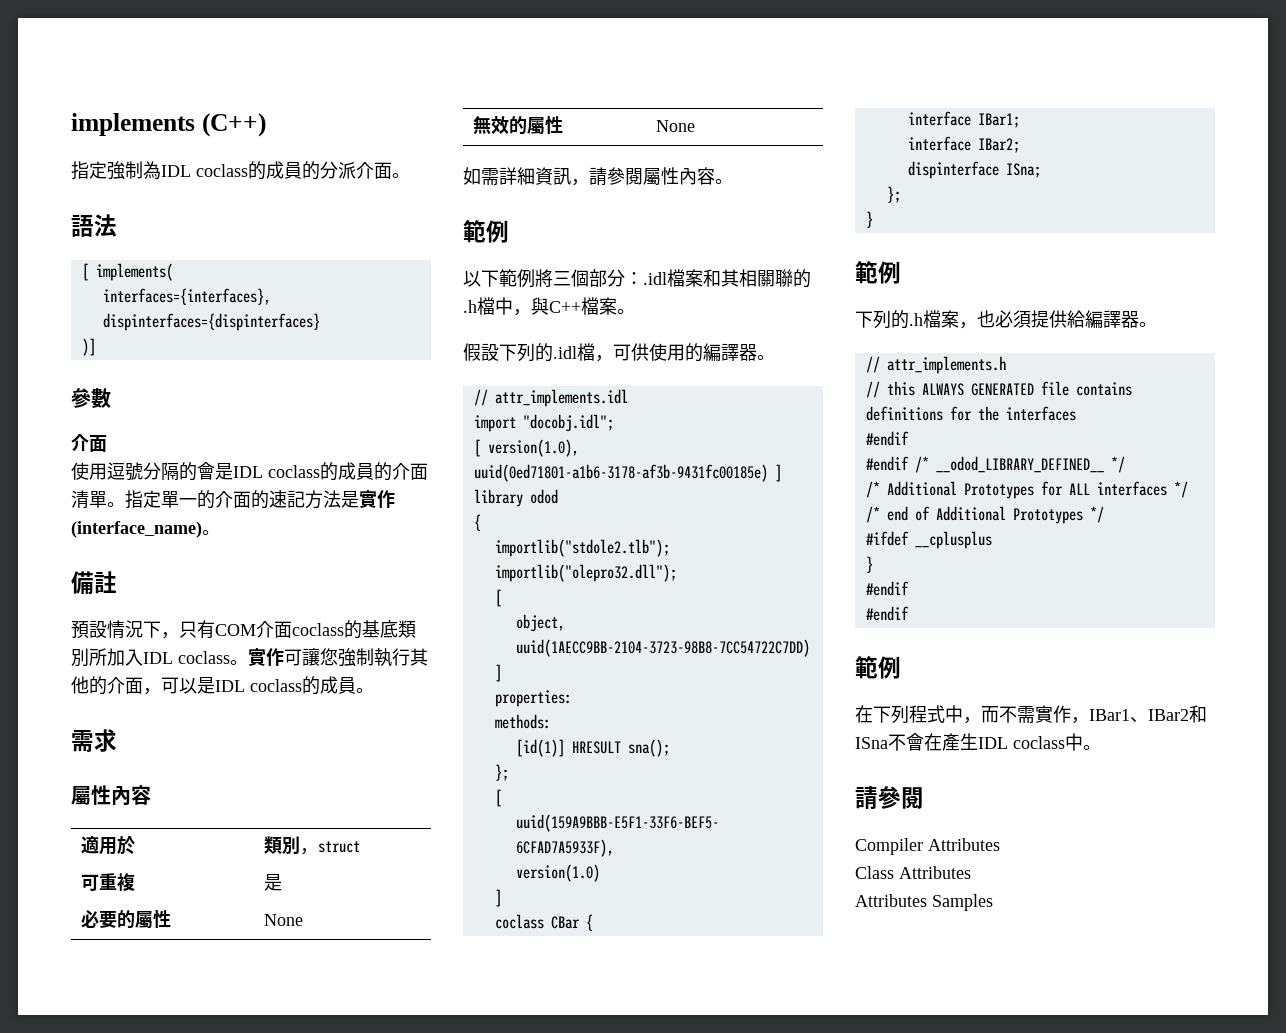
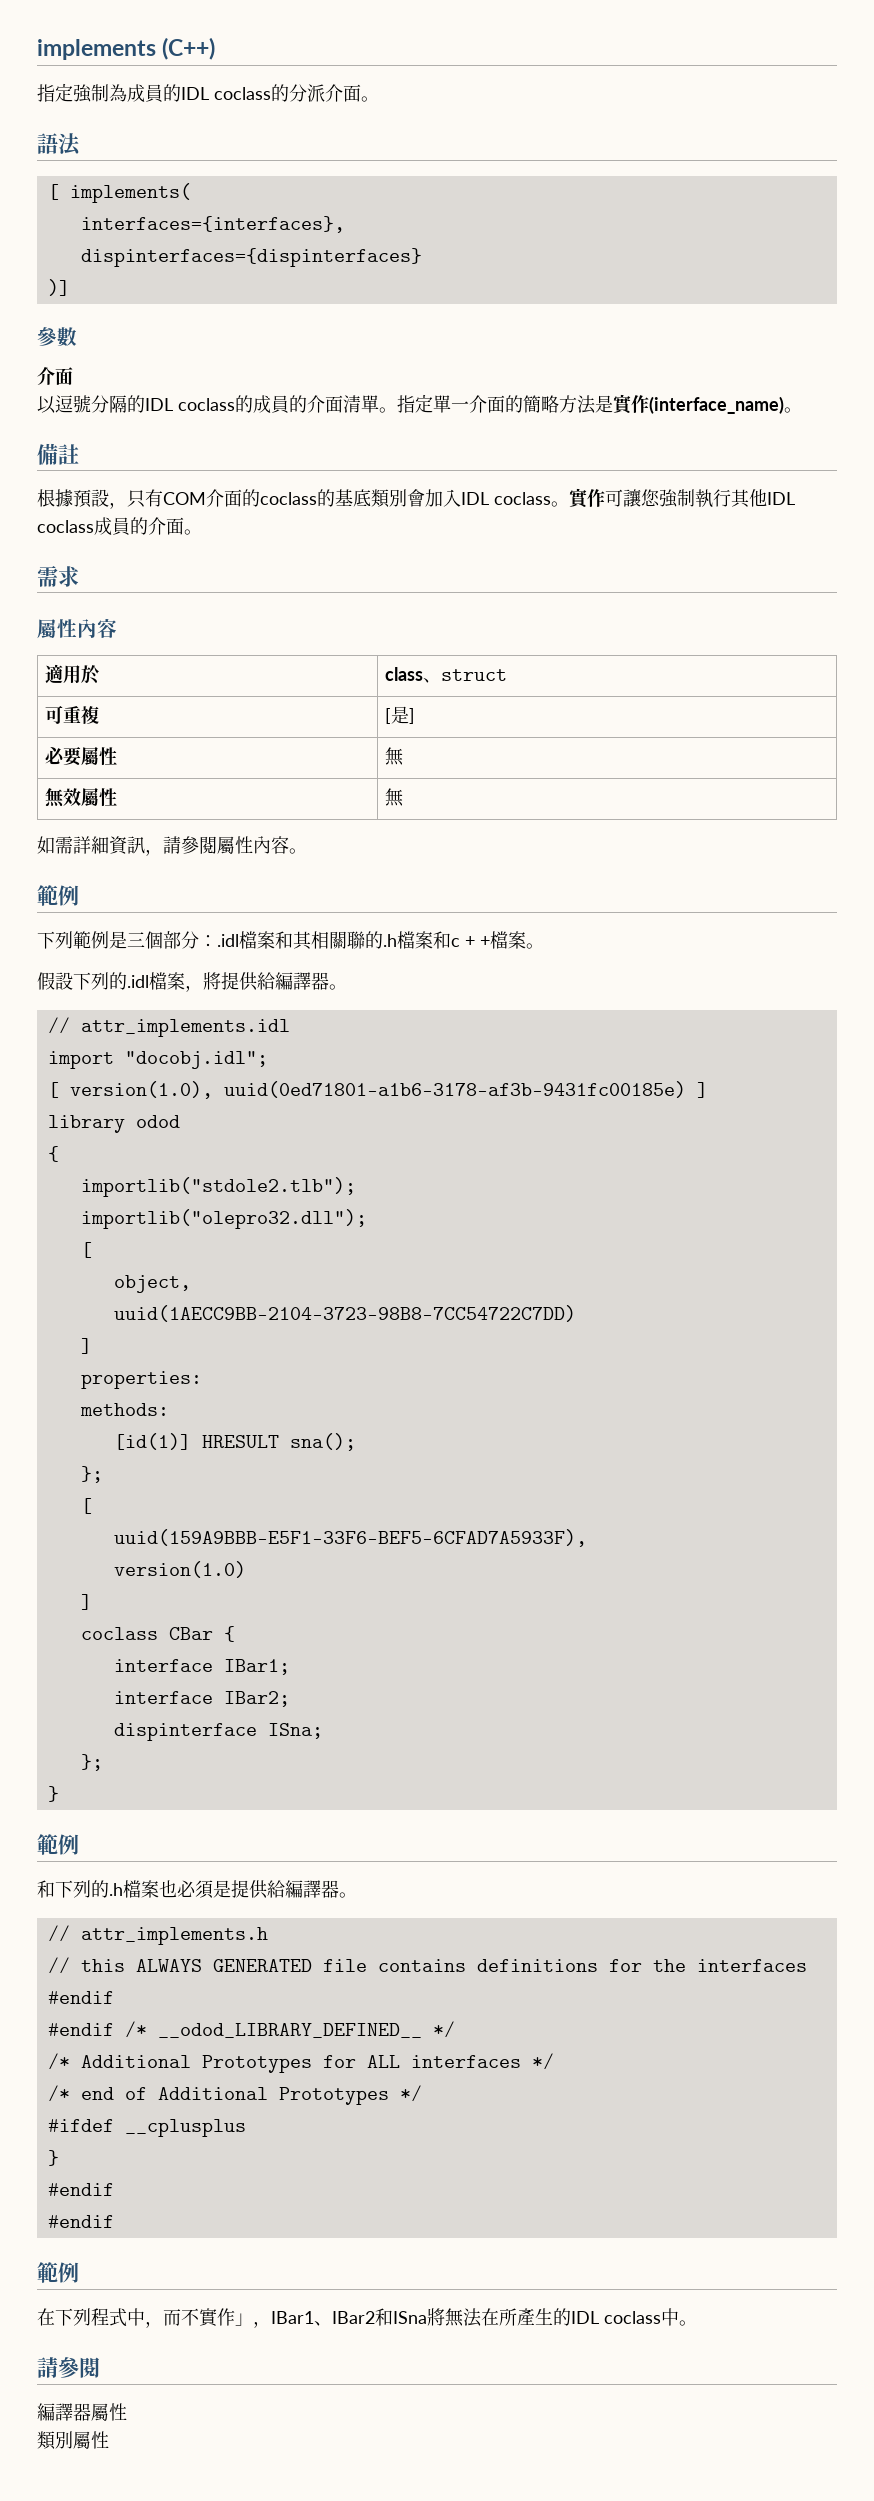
[161,161,320,180] IDL coclass的成員的 -> [127,84,289,102] 成員的IDL coclass的
[71,462,107,480] 使用 -> [37,396,56,414] 以
[197,462,233,480] 會是 -> (145, 404) none
[197,490,305,509] 的介面的速記 -> [469,395,559,413] 介面的簡略
[71,620,161,639] 預設情況下 -> [37,489,109,508] 根據預設
(292, 629) none -> [242,489,260,507] 的
[89,648,107,666] 所 -> [407,489,425,507] 會
[89,676,356,695] 的介面，可以是IDL coclass的成員 -> [767,492,795,505] [37,517,184,535] IDL coclass成員的介面
[264,836,319,855] 類別， -> [384,667,441,683] class、
[264,874,283,891] 是 -> [384,706,415,724] [是]
[117,910,172,929] [264,914,304,926] 的屬性 | None -> [80,747,117,766] [384,747,404,766] 屬性 | 無
[509,116,564,135] [656,120,696,132] 的屬性 | None -> [80,788,117,807] [384,788,404,807] 屬性 | 無
[463,269,553,288] 以下範例將 -> [37,931,127,949] 下列範例是
[495,297,581,316] 中，與C++ -> [415,931,490,949] 案和c + +
[595,343,703,362] ，可供使用的 -> [167,972,275,992] 案，將提供給
(901, 272) none -> [37,1880,55,1898] 和
[959,310,1031,329] ，也必須 -> [159,1880,231,1899] 也必須是
[1017,705,1071,723] 需實作 -> [199,2308,253,2327] 實作」
[888,733,978,751] 不會在產生 -> [427,2308,571,2327] 將無法在所產生的
[855,838,1000,855] [855,866,971,879] [855,894,993,911] Compiler Attributes // Class Attributes // Attributes Samples -> [37,2403,127,2421] [37,2431,109,2450] 編譯器屬性 // 類別屬性

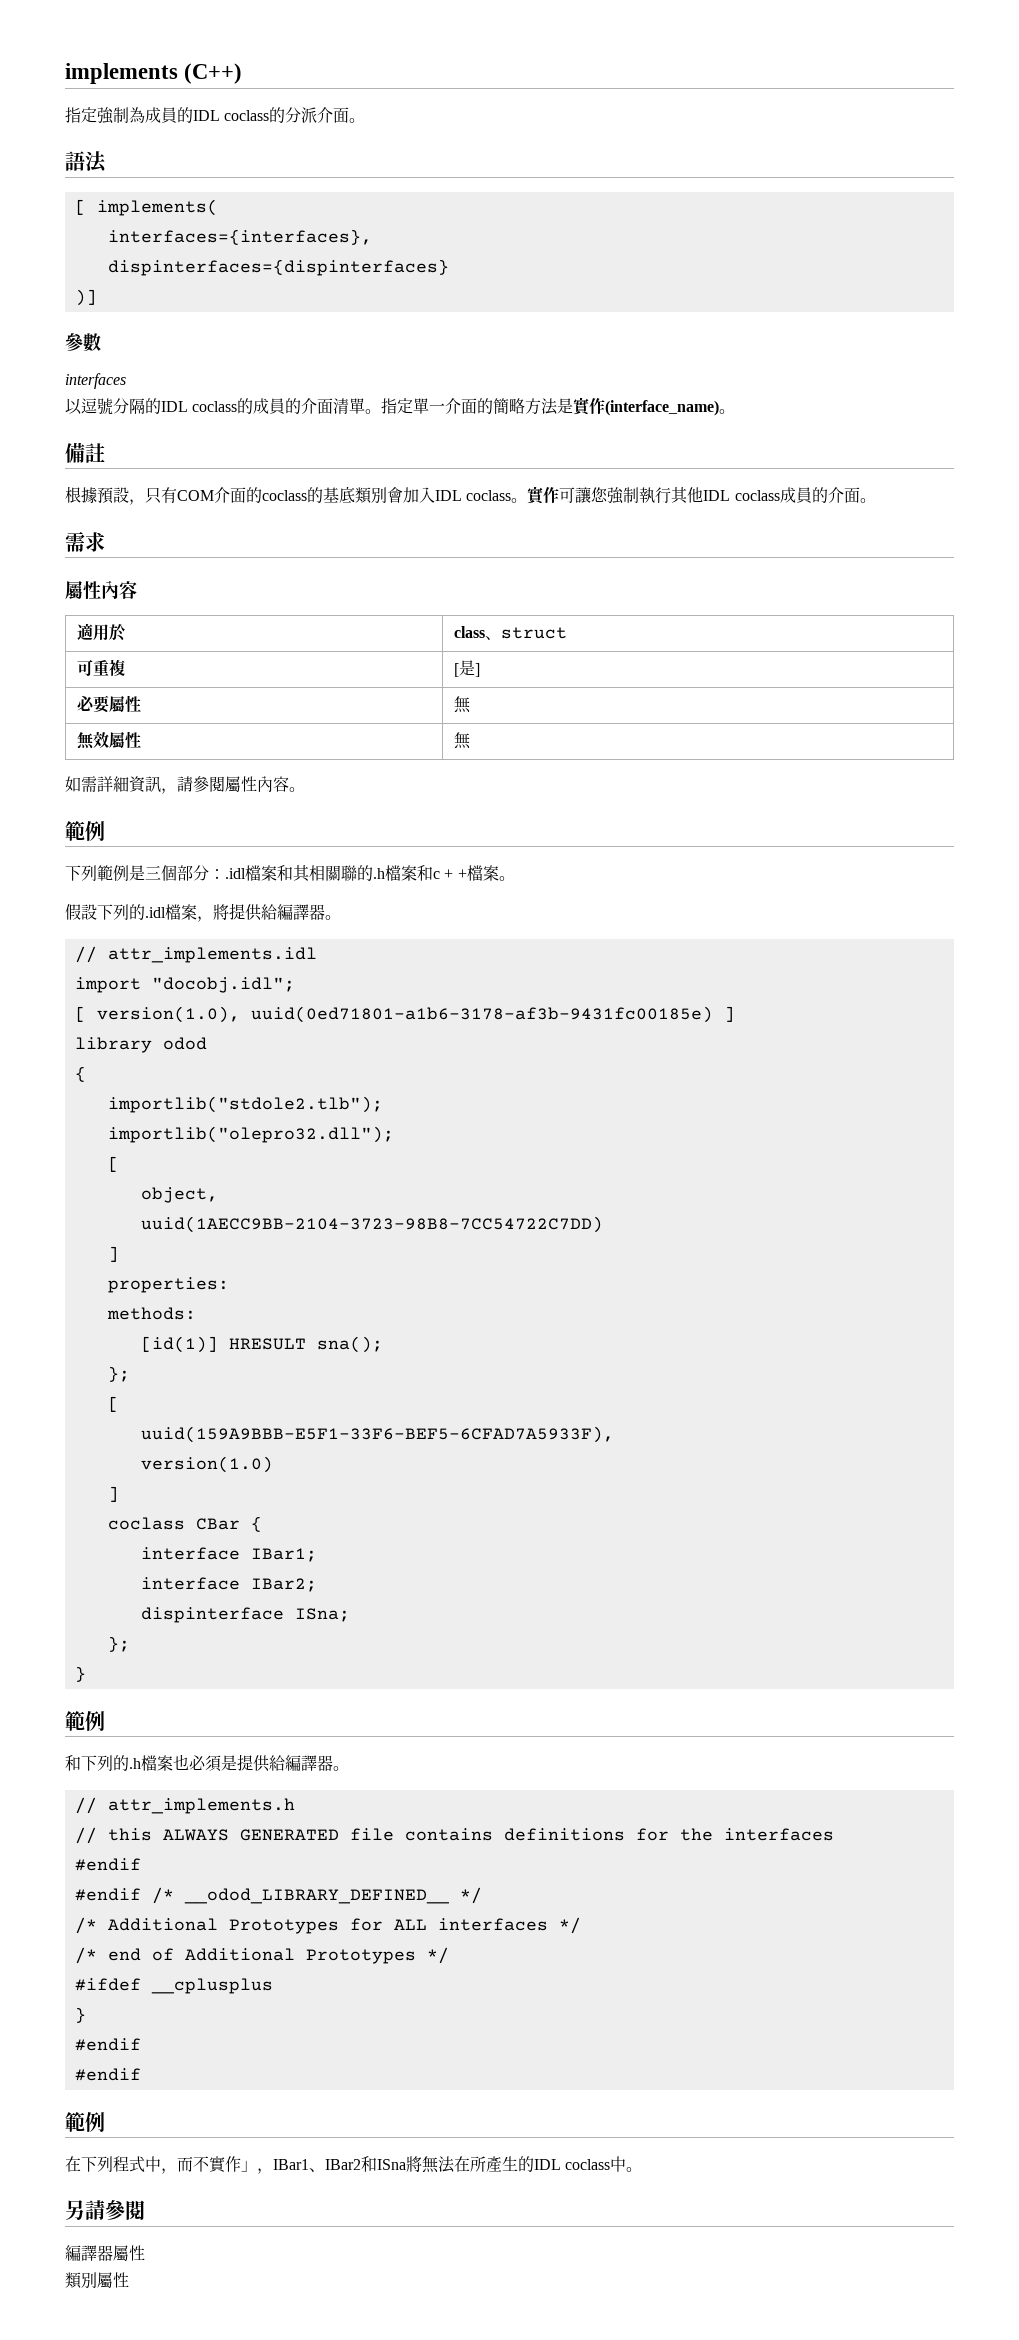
[37,367,73,385] 介面 -> [65,373,126,389] interfaces
(697, 2323) none -> [65,2200,85,2220] 另

